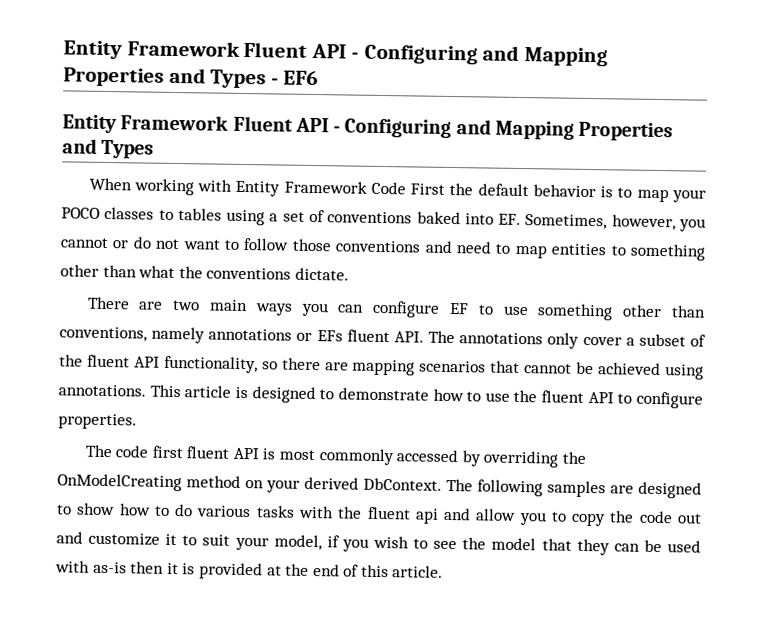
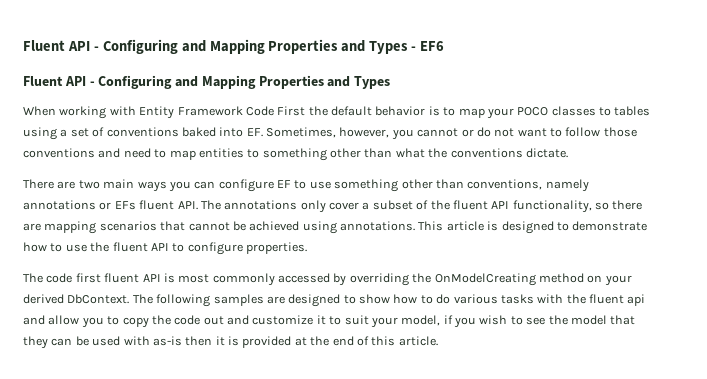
[63,40,240,60] Entity Framework -> (23, 45) none
[62,114,229,134] Entity Framework -> (445, 46) none

